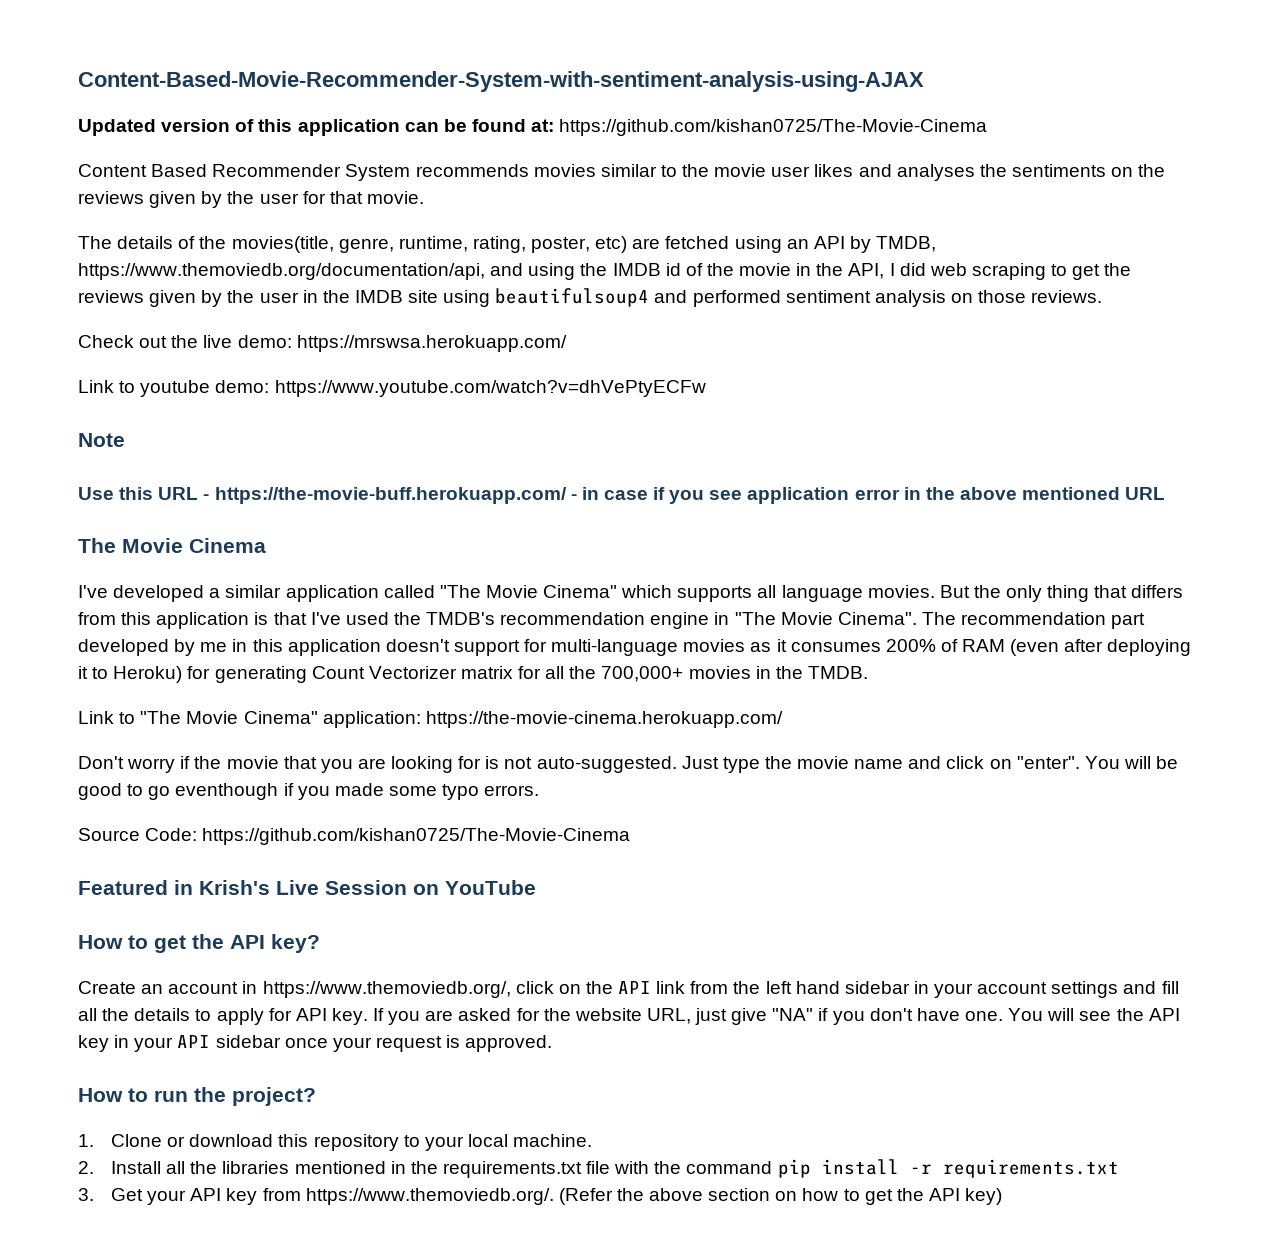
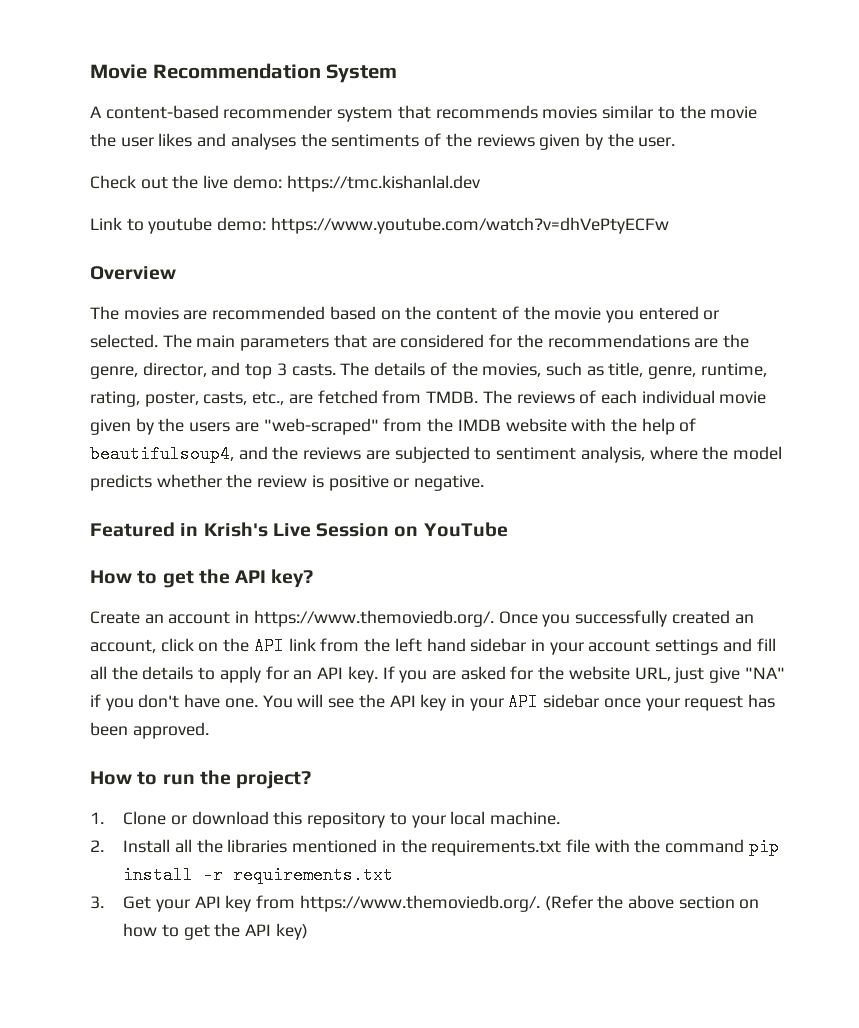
[78,71,924,92] [78,119,988,136] [78,164,411,181] Content-Based-Movie-Recommender-System-with-sentiment-analysis-using-AJAX // Updated version of this application can be found at: https://github.com/kishan0725/The-Movie-Cinema // Content Based Recommender System -> [90,63,398,83] [90,105,431,122] Movie Recommendation System // A content-based recommender system that
(767, 170) none -> [90,133,116,147] the
[1111,164,1166,177] [78,191,424,208] [78,236,937,253] [78,263,1132,280] [78,288,1103,307] on the reviews given by the user for that movie. // The details of the movies(title, genre, runtime, rating, poster, etc) are fetched using an API by TMDB, https://www.themoviedb.org/documentation/api, and using the IMDB id of the movie in the API, I did web scraping to get the reviews given by the user in the IMDB site using beautifulsoup4 and performed sentiment analysis on those reviews. -> [424,133,676,150] of the reviews given by the user.
[296,335,567,352] https://mrswsa.herokuapp.com/ -> [286,175,480,192] https://tmc.kishanlal.dev
[78,433,125,447] [78,487,1166,504] [78,538,266,553] [78,585,1184,602] [78,612,1146,629] [78,639,1192,656] [78,666,868,683] [78,711,783,728] [78,756,1179,773] [78,783,540,800] [78,828,631,845] Note // Use this URL - https://the-movie-buff.herokuapp.com/ - in case if you see application error in the above mentioned URL // The Movie Cinema // I've developed a similar application called "The Movie Cinema" which supports all language movies. But the only thing that differs from this application is that I've used the TMDB's recommendation engine in "The Movie Cinema". The recommendation part developed by me in this application doesn't support for multi-language movies as it consumes 200% of RAM (even after deploying it to Heroku) for generating Count Vectorizer matrix for all the 700,000+ movies in the TMDB. // Link to "The Movie Cinema" application: https://the-movie-cinema.herokuapp.com/ // Don't worry if the movie that you are looking for is not auto-suggested. Just type the movie name and click on "enter". You will be good to go eventhough if you made some typo errors. // Source Code: https://github.com/kishan0725/The-Movie-Cinema -> [90,266,176,280] [90,306,720,323] [90,334,749,351] [90,362,767,379] [90,390,767,407] [90,418,697,435] [90,445,782,463] [90,474,485,491] Overview // The movies are recommended based on the content of the movie you entered or selected. The main parameters that are considered for the recommendations are the genre, director, and top 3 casts. The details of the movies, such as title, genre, runtime, rating, poster, casts, etc., are fetched from TMDB. The reviews of each individual movie given by the users are "web-scraped" from the IMDB website with the help of beautifulsoup4, and the reviews are subjected to sentiment analysis, where the model predicts whether the review is positive or negative.
[262,981,511,998] https://www.themoviedb.org/, -> [253,610,754,627] [90,639,156,653] https://www.themoviedb.org/. Once you successfully created an account,
(292, 1014) none -> [293,670,313,680] an
[446,1035,461,1048] is -> [748,694,776,708] [90,722,128,736] has been

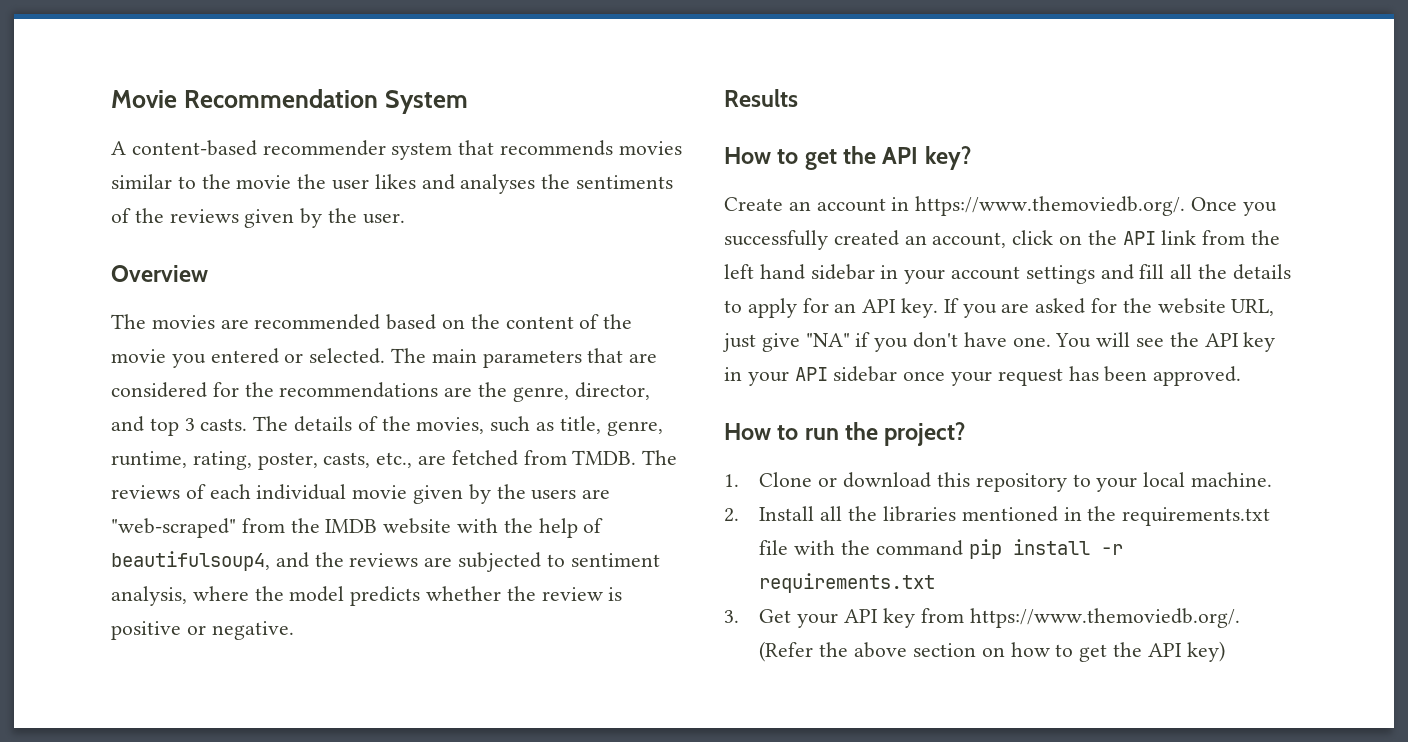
[90,175,480,192] [90,217,669,234] // Check out the live demo: https://tmc.kishanlal.dev // Link to youtube demo: https://www.youtube.com/watch?v=dhVePtyECFw -> (405, 218) none
[90,522,508,537] Featured in Krish's Live Session on YouTube -> [724,89,798,107] Results

